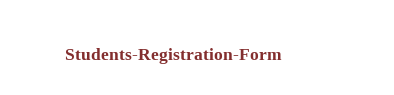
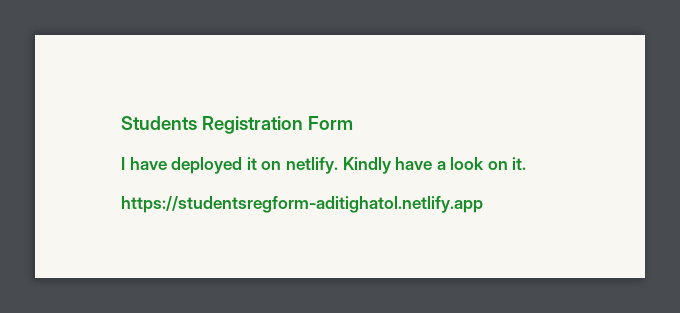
[65,48,282,64] Students-Registration-Form -> [121,116,353,134] [121,157,527,174] [121,196,483,213] Students Registration Form // I have deployed it on netlify. Kindly have a look on it. // https://studentsregform-aditighatol.netlify.app

